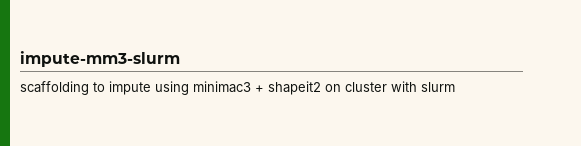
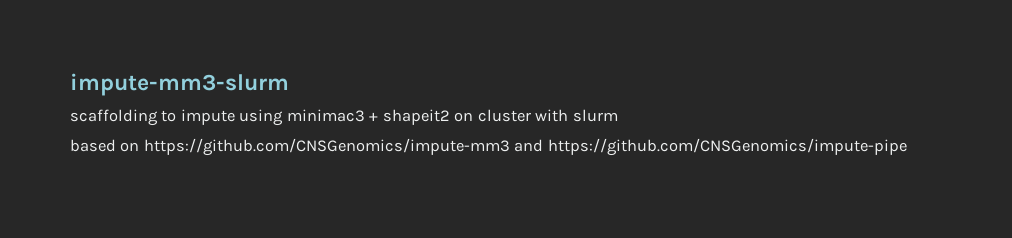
(455, 87) none -> [70,138,907,156] // based on https://github.com/CNSGenomics/impute-mm3 and https://github.com/CNSGenomics/impute-pipe

